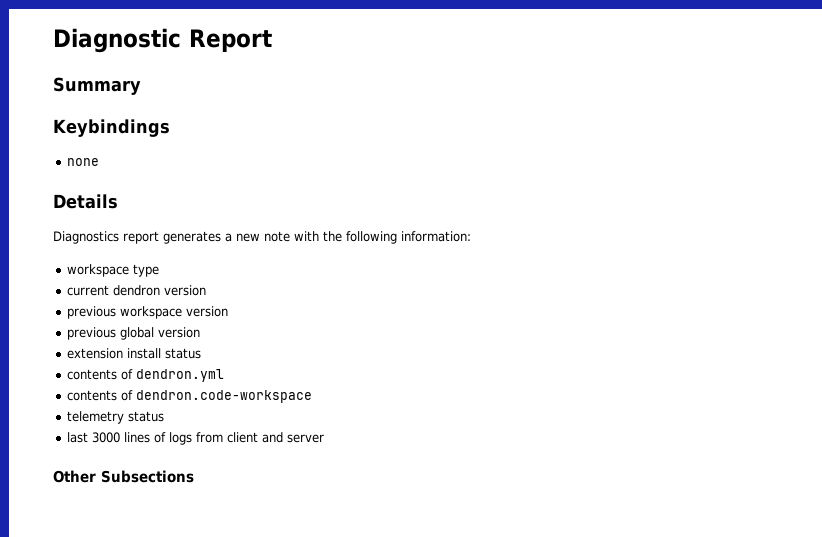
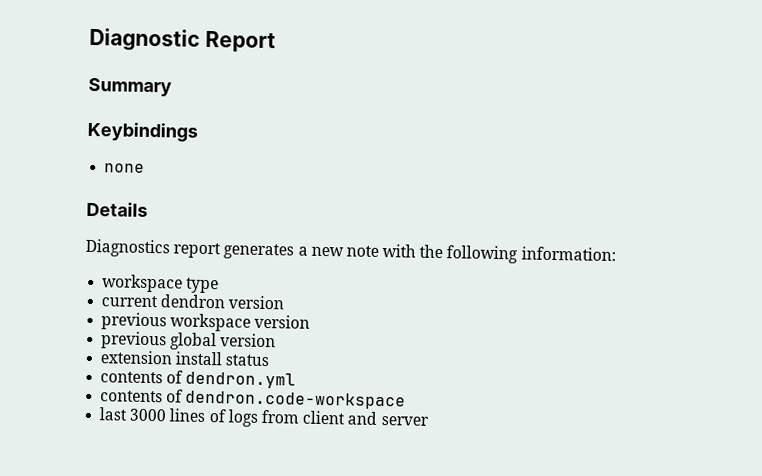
[67,411,165,424] // telemetry status -> (407, 400) none
[53,470,194,483] // Other Subsections -> (429, 421) none

